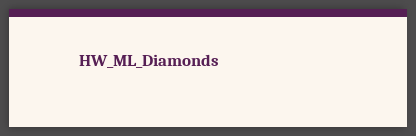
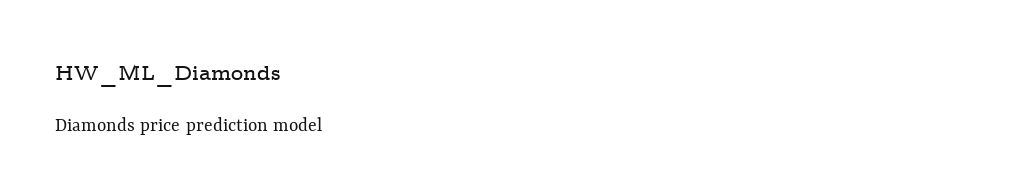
(219, 61) none -> [55,117,323,135] // Diamonds price prediction model

